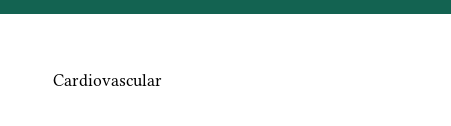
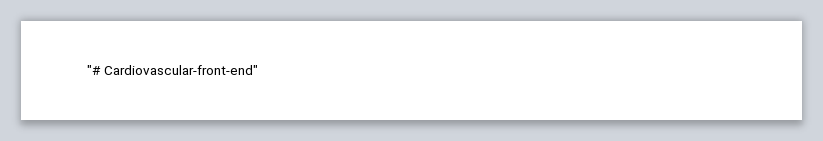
[53,74,162,87] Cardiovascular -> [87,65,258,75] "# Cardiovascular-front-end"

